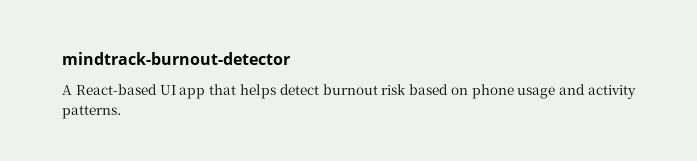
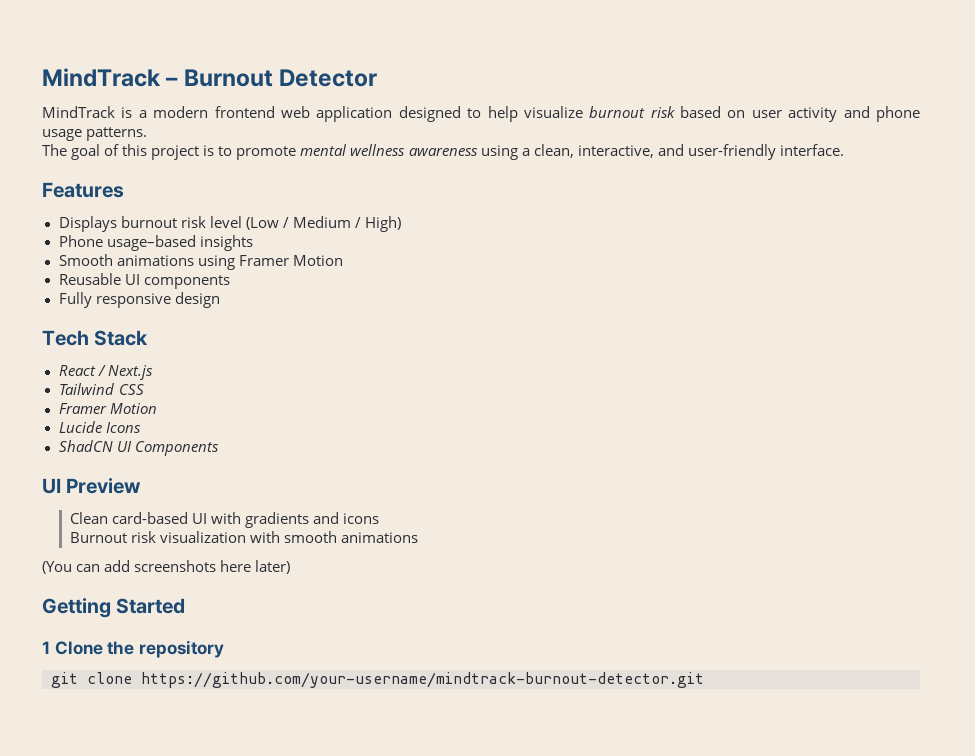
[62,52,290,65] [62,84,636,99] [62,105,121,119] mindtrack-burnout-detector // A React-based UI app that helps detect burnout risk based on phone usage and activity patterns. -> [42,68,378,87] [42,106,921,122] [42,127,148,141] [42,144,844,160] [42,182,124,198] [58,216,401,232] [58,235,253,251] [58,254,343,270] [58,273,230,289] [58,292,220,308] [42,330,149,346] [58,365,153,380] [58,383,144,395] [58,403,157,414] [58,421,141,433] [58,440,219,456] [42,478,142,494] [69,512,380,528] [69,531,419,543] [42,560,291,574] [42,598,186,618] [42,640,225,658] [51,672,704,688] MindTrack – Burnout Detector // MindTrack is a modern frontend web application designed to help visualize burnout risk based on user activity and phone usage patterns. // The goal of this project is to promote mental wellness awareness using a clean, interactive, and user-friendly interface. // Features // Displays burnout risk level (Low / Medium / High) // Phone usage–based insights // Smooth animations using Framer Motion // Reusable UI components // Fully responsive design // Tech Stack // React / Next.js // Tailwind CSS // Framer Motion // Lucide Icons // ShadCN UI Components // UI Preview // Clean card-based UI with gradients and icons // Burnout risk visualization with smooth animations // (You can add screenshots here later) // Getting Started // 1 Clone the repository // git clone https://github.com/your-username/mindtrack-burnout-detector.git

